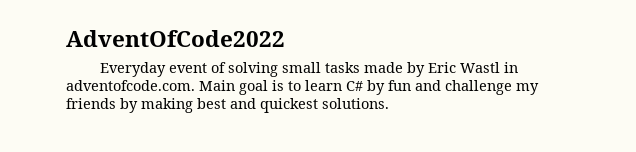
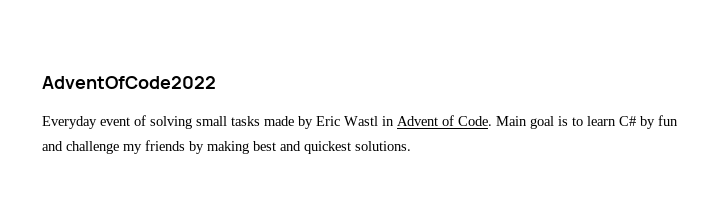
[66,80,195,91] adventofcode.com. -> [397,115,492,126] Advent of Code.

